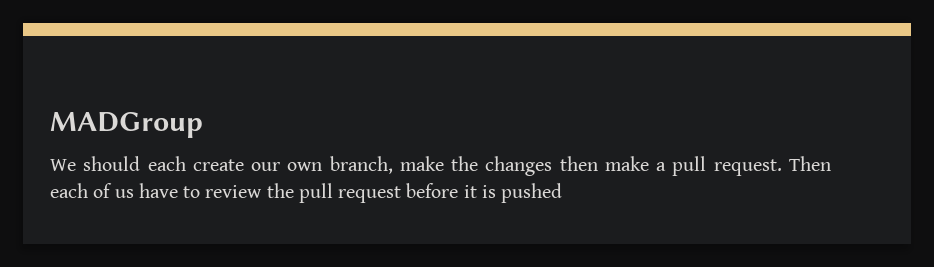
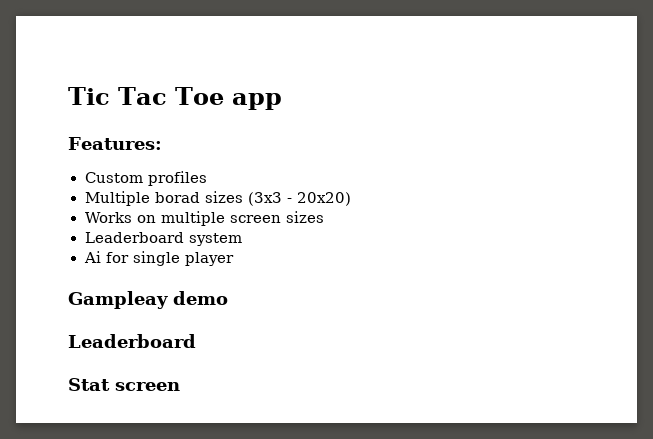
[50,112,203,138] [50,156,831,176] [50,183,563,203] MADGroup // We should each create our own branch, make the changes then make a pull request. Then each of us have to review the pull request before it is pushed -> [68,87,282,110] [68,137,162,150] [84,171,207,186] [84,191,351,206] [84,211,325,226] [84,232,242,246] [83,251,234,266] [68,291,228,309] [68,334,196,348] [68,378,180,391] Tic Tac Toe app // Features: // Custom profiles // Multiple borad sizes (3x3 - 20x20) // Works on multiple screen sizes // Leaderboard system // Ai for single player // Gampleay demo // Leaderboard // Stat screen

